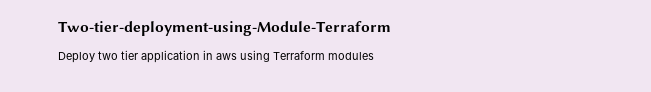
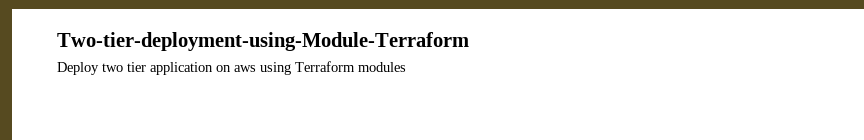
[203,50,213,60] in -> [216,65,231,72] on

